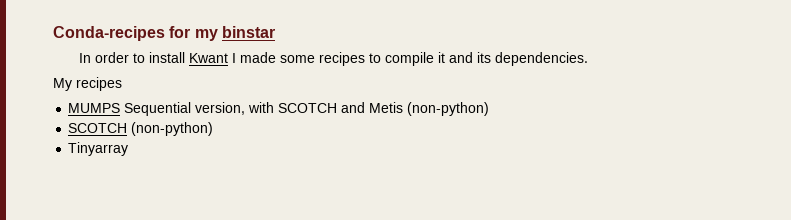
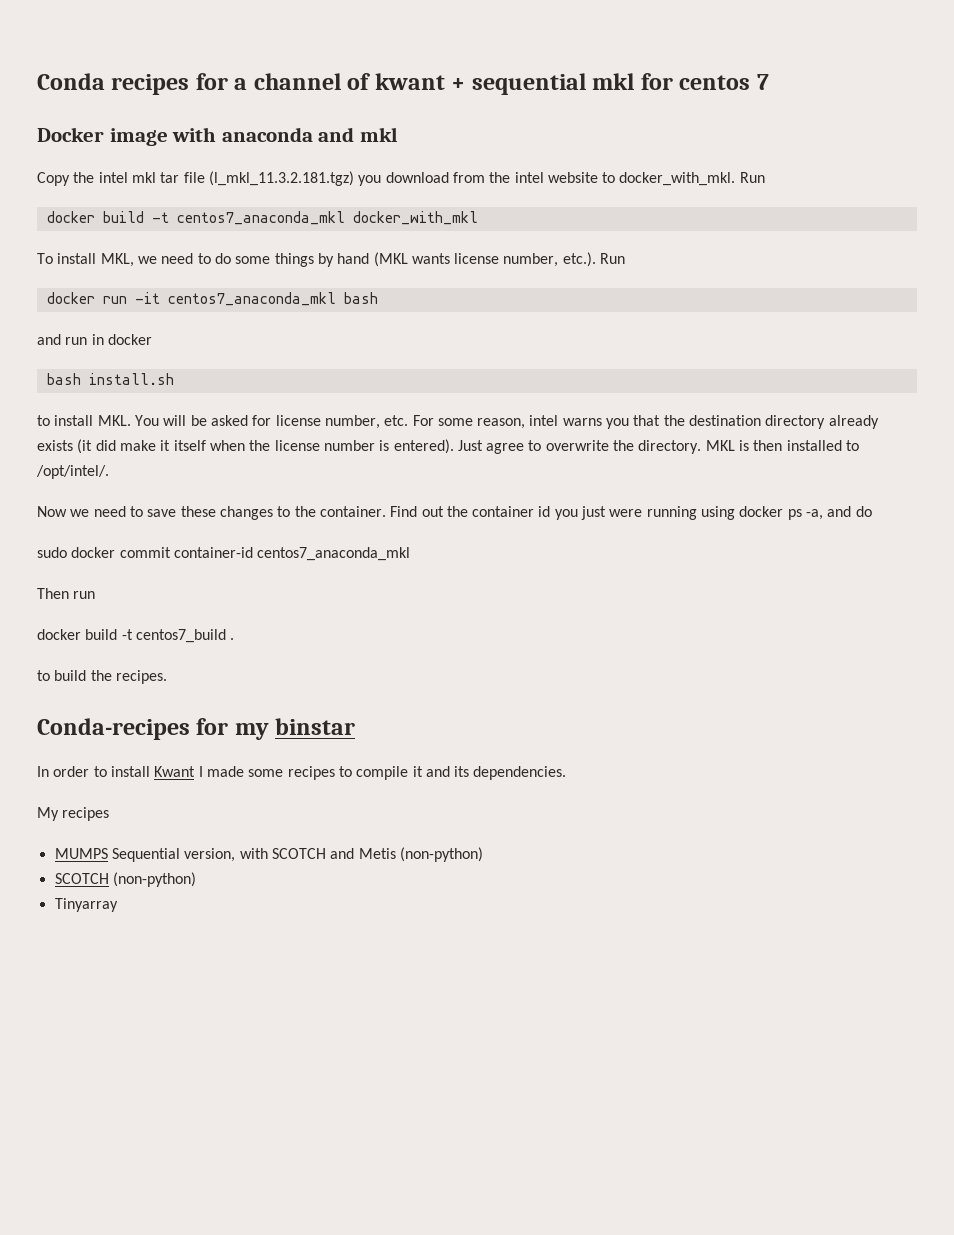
(53, 33) none -> [37,73,769,95] [37,127,398,146] [37,171,765,186] [46,211,478,225] [37,252,626,267] [46,292,378,306] [37,334,152,345] [46,373,174,385] [37,415,879,429] [37,439,860,454] [36,465,109,479] [37,506,872,520] [37,547,411,561] [37,588,96,599] [37,629,235,643] [37,670,167,684] Conda recipes for a channel of kwant + sequential mkl for centos 7 // Docker image with anaconda and mkl // Copy the intel mkl tar file (l_mkl_11.3.2.181.tgz) you download from the intel website to docker_with_mkl. Run // docker build -t centos7_anaconda_mkl docker_with_mkl // To install MKL, we need to do some things by hand (MKL wants license number, etc.). Run // docker run -it centos7_anaconda_mkl bash // and run in docker // bash install.sh // to install MKL. You will be asked for license number, etc. For some reason, intel warns you that the destination directory already exists (it did make it itself when the license number is entered). Just agree to overwrite the directory. MKL is then installed to /opt/intel/. // Now we need to save these changes to the container. Find out the container id you just were running using docker ps -a, and do // sudo docker commit container-id centos7_anaconda_mkl // Then run // docker build -t centos7_build . // to build the recipes. //

